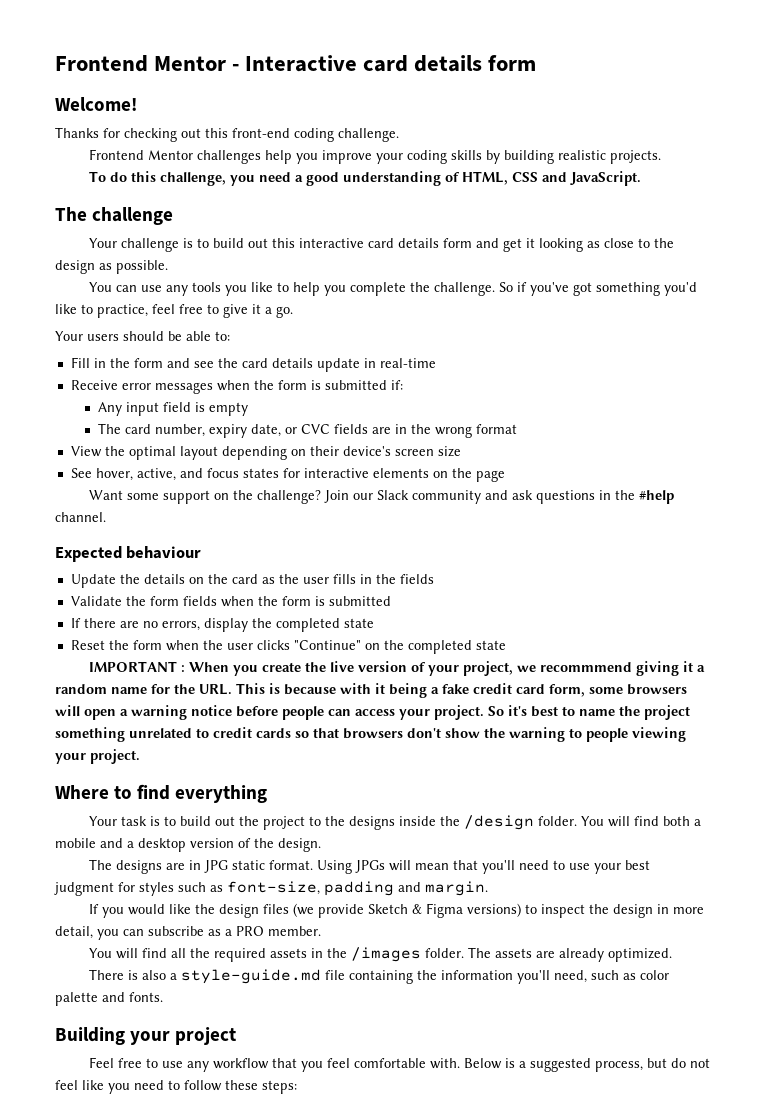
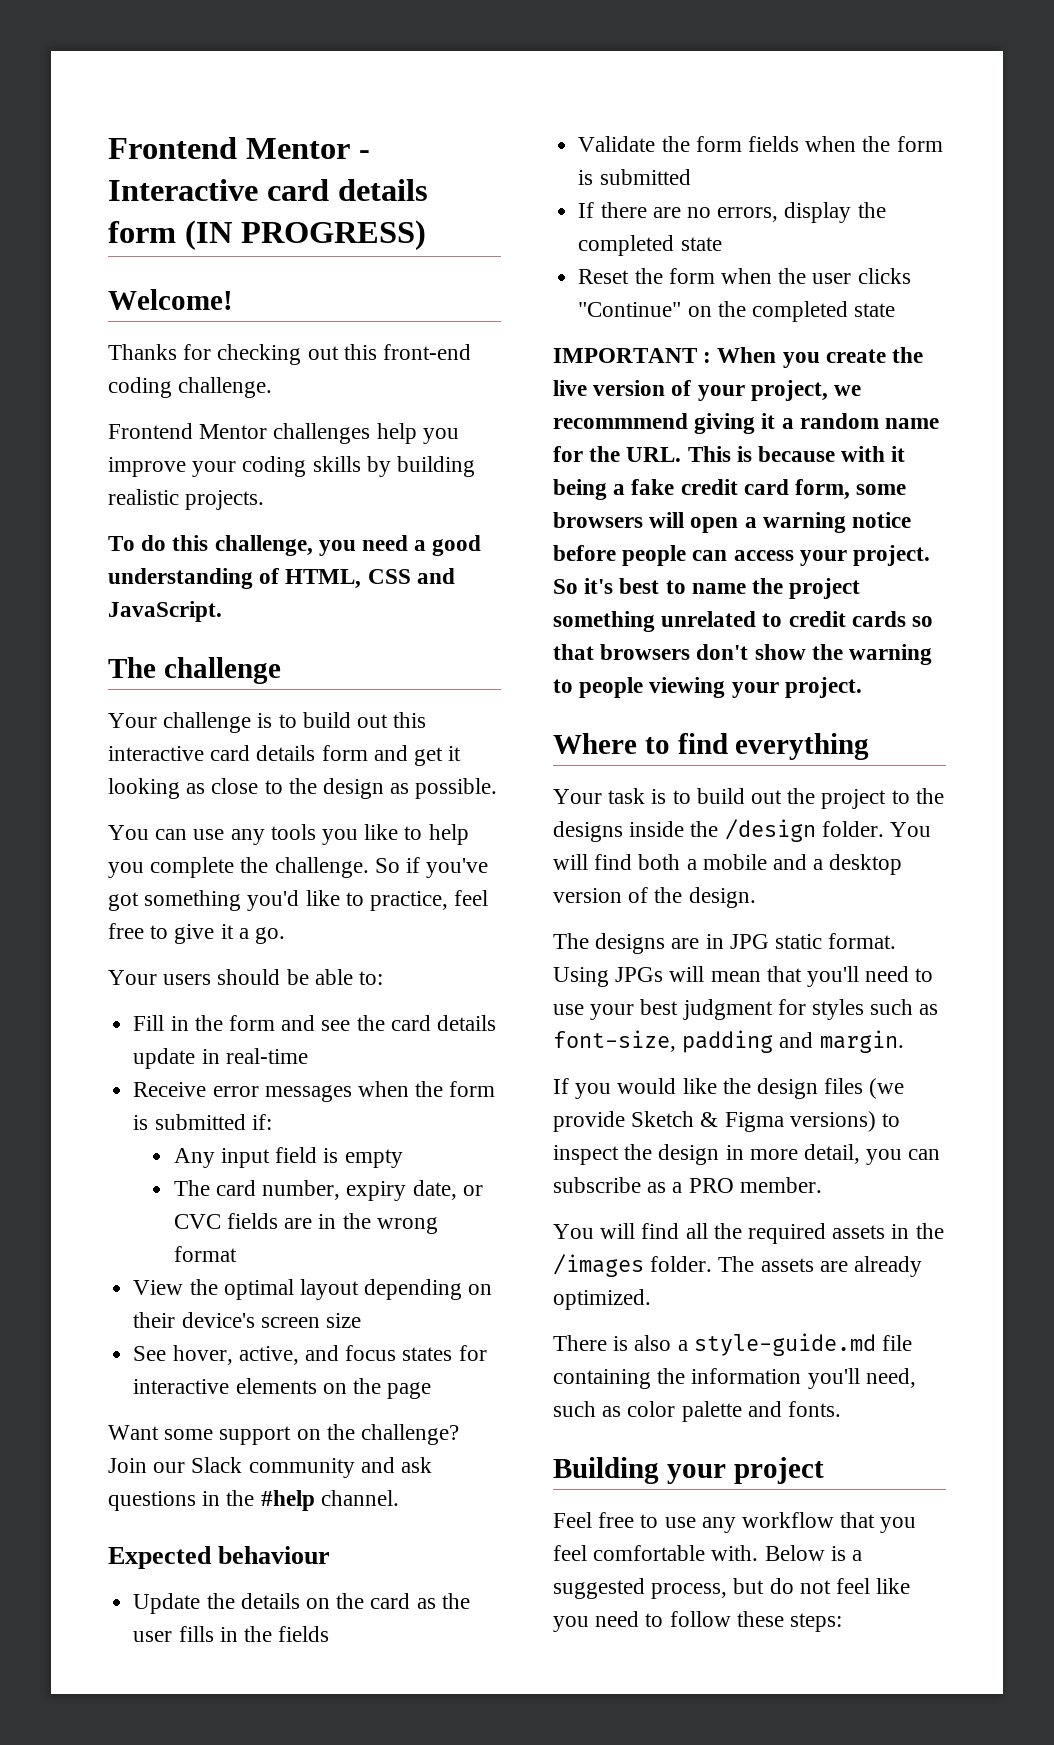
(537, 63) none -> [184,220,426,250] (IN PROGRESS)

